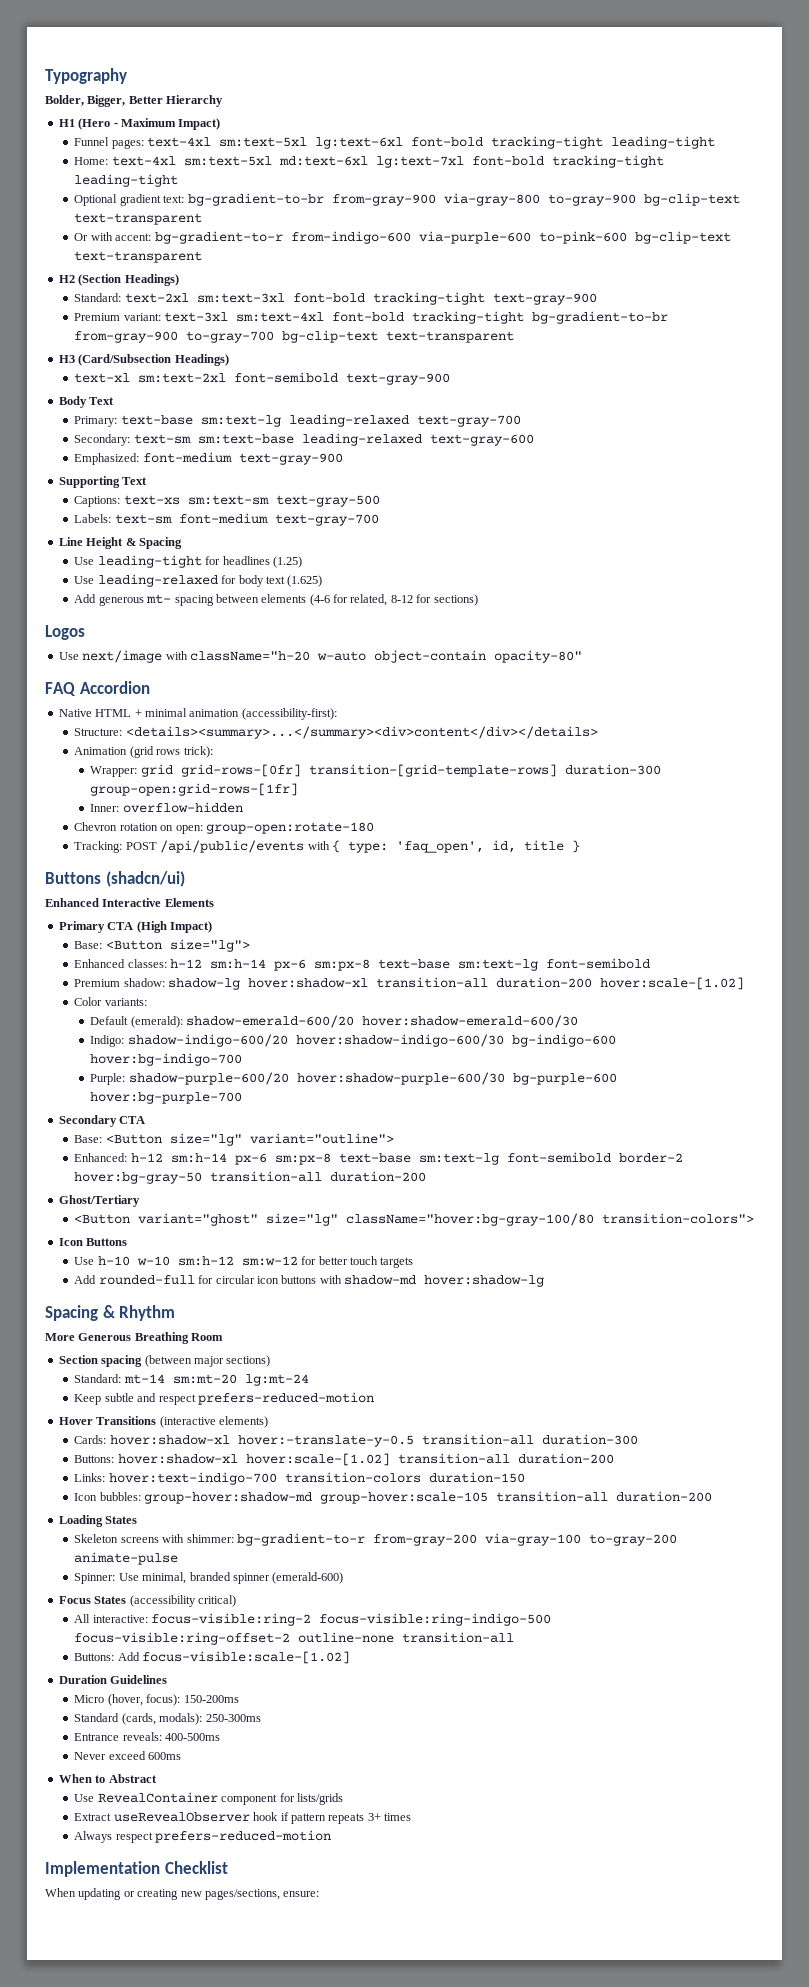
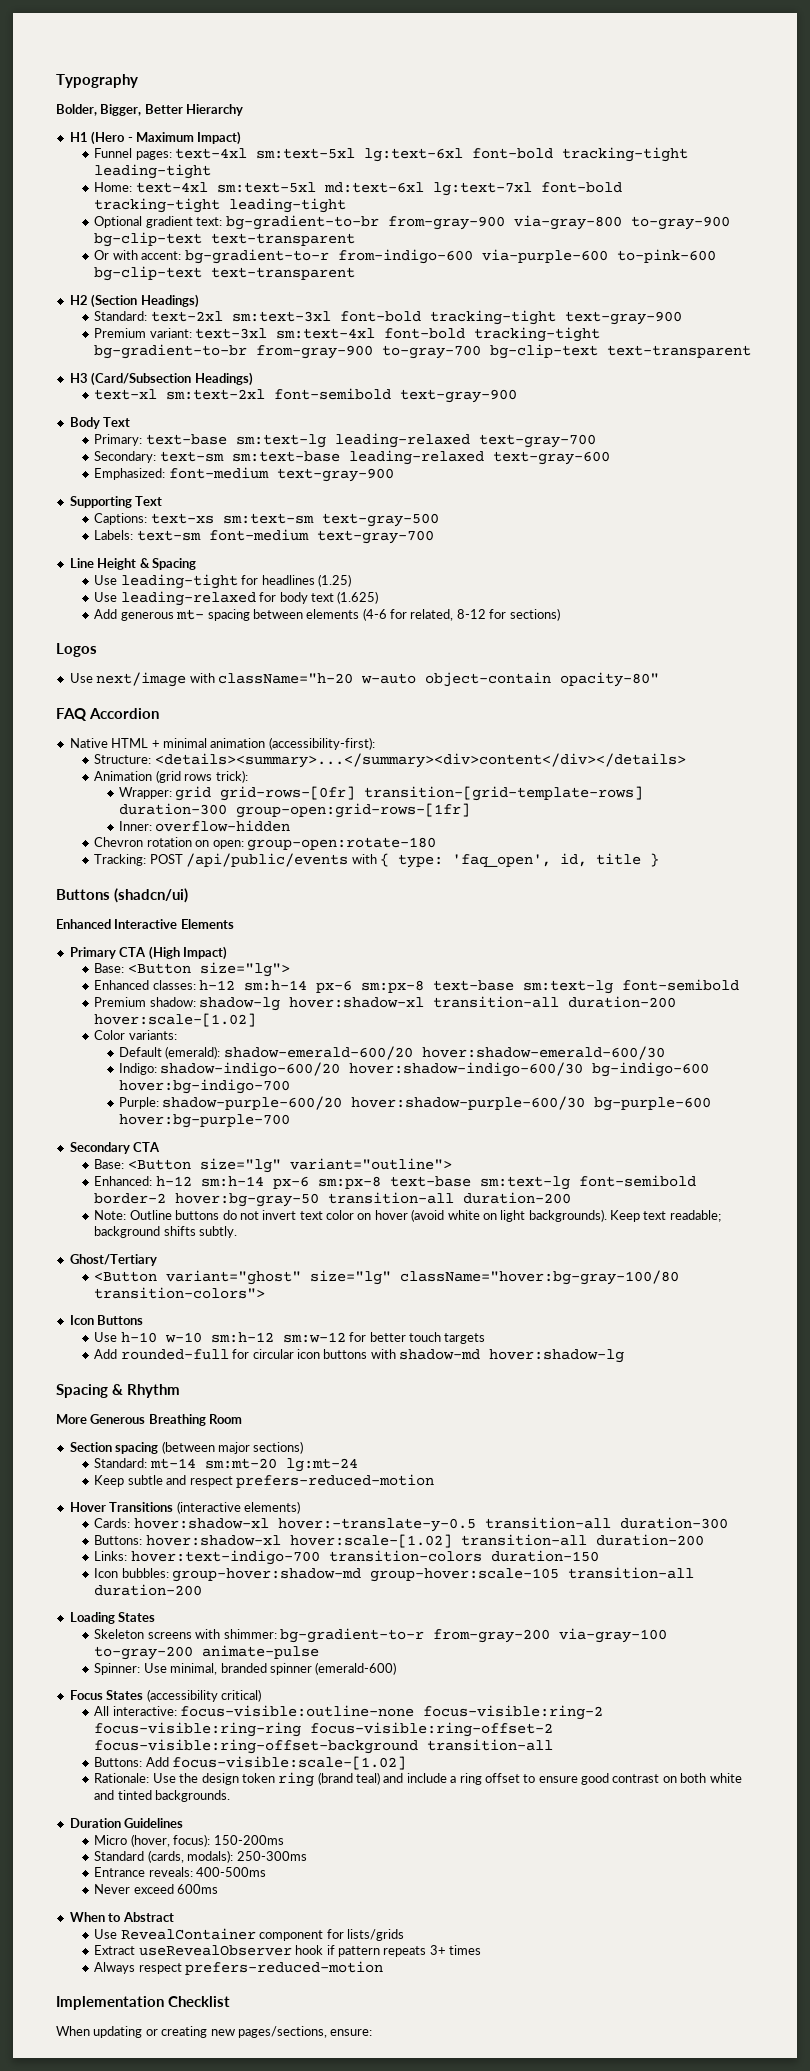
(427, 1176) none -> [94,1209,721,1222] [94,1226,238,1238] // Note: Outline buttons do not invert text color on hover (avoid white on light backgrounds). Keep text readable; background shifts subtly.
[151,1613,552,1626] [74,1632,395,1645] focus-visible:ring-2 focus-visible:ring-indigo-500 focus-visible:ring-offset-2 outline-none -> [180,1705,604,1720] [94,1722,554,1737] [94,1739,419,1754] focus-visible:outline-none focus-visible:ring-2 focus-visible:ring-ring focus-visible:ring-offset-2 focus-visible:ring-offset-background
(351, 1657) none -> [94,1772,742,1787] [94,1790,231,1802] // Rationale: Use the design token ring (brand teal) and include a ring offset to ensure good contrast on both white and tinted backgrounds.

